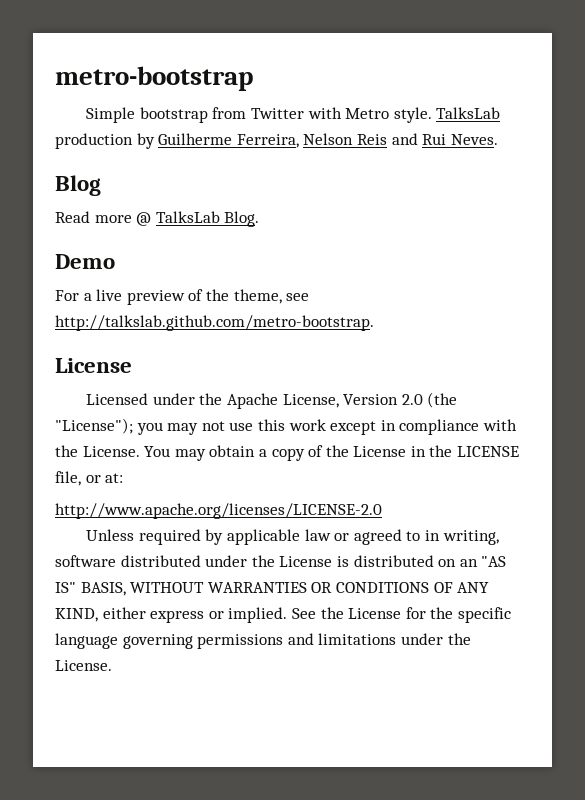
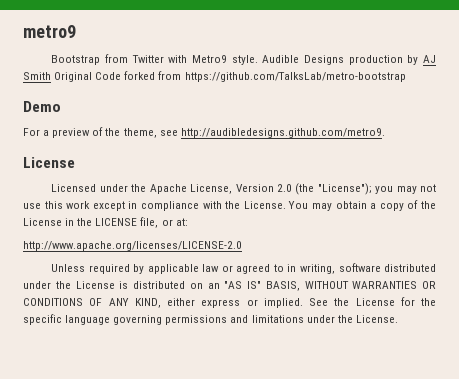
[55,66,253,91] [86,107,501,123] [55,133,498,149] [55,175,101,196] [55,211,260,227] metro-bootstrap // Simple bootstrap from Twitter with Metro style. TalksLab production by Guilherme Ferreira, Nelson Reis and Rui Neves. // Blog // Read more @ TalksLab Blog. -> [23,25,76,38] [51,54,436,65] [23,71,406,82] metro9 // Bootstrap from Twitter with Metro9 style. Audible Designs production by AJ Smith Original Code forked from https://github.com/TalksLab/metro-bootstrap
[96,289,123,301] live -> (50, 133) none
[55,315,374,331] http://talkslab.github.com/metro-bootstrap. -> [180,128,385,138] http://audibledesigns.github.com/metro9.

